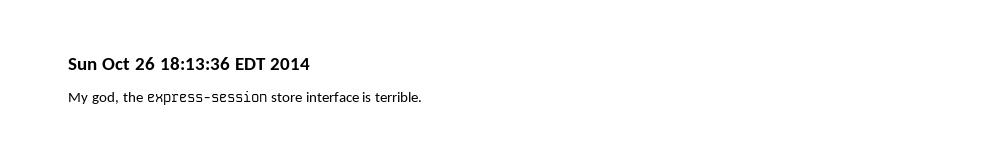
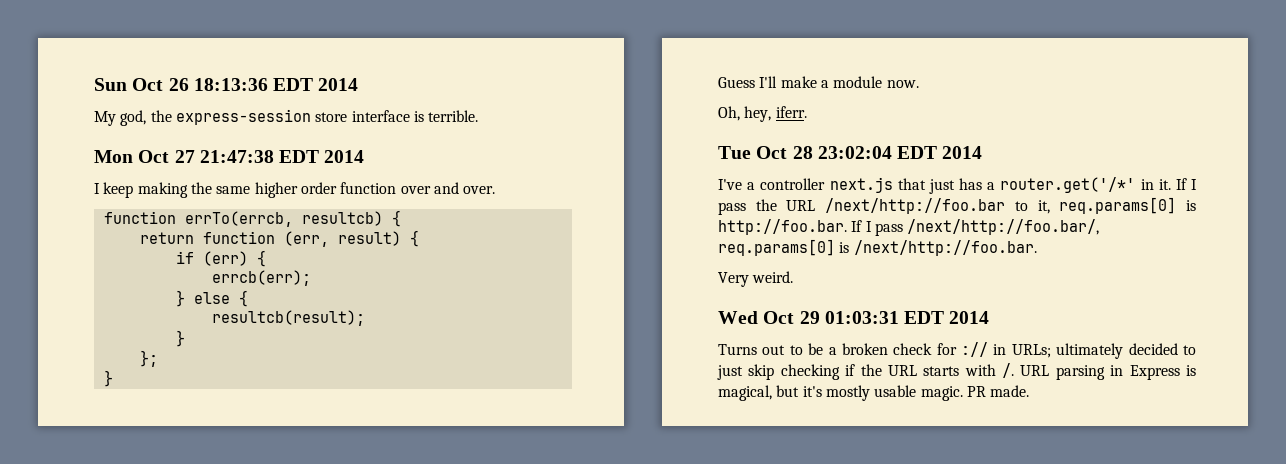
(423, 97) none -> [94,150,365,163] [94,182,496,198] [103,210,401,227] [139,230,419,247] [175,250,266,267] [211,270,311,286] [175,290,248,307] [211,310,365,326] [175,330,185,347] [139,350,158,367] [103,370,113,387] [718,76,919,88] [718,106,807,122] [718,146,983,159] [718,177,1197,194] [718,197,1196,215] [718,219,1100,236] [718,239,1037,256] [718,271,794,287] [718,311,990,324] [718,342,1196,359] [717,363,1196,380] [718,385,1030,401] // Mon Oct 27 21:47:38 EDT 2014 // I keep making the same higher order function over and over. // function errTo(errcb, resultcb) { // return function (err, result) { // if (err) { // errcb(err); // } else { // resultcb(result); // } // }; // } // Guess I'll make a module now. // Oh, hey, iferr. // Tue Oct 28 23:02:04 EDT 2014 // I've a controller next.js that just has a router.get('/*' in it. If I pass the URL /next/http://foo.bar to it, req.params[0] is http://foo.bar. If I pass /next/http://foo.bar/, req.params[0] is /next/http://foo.bar. // Very weird. // Wed Oct 29 01:03:31 EDT 2014 // Turns out to be a broken check for :// in URLs; ultimately decided to just skip checking if the URL starts with /. URL parsing in Express is magical, but it's mostly usable magic. PR made.

